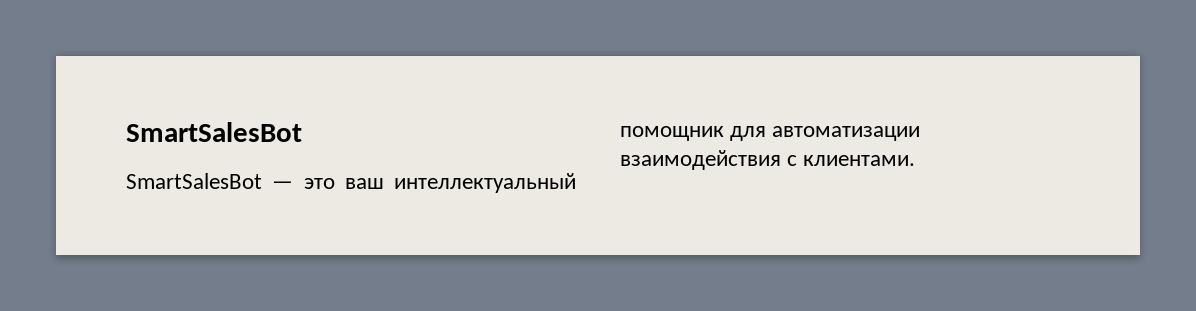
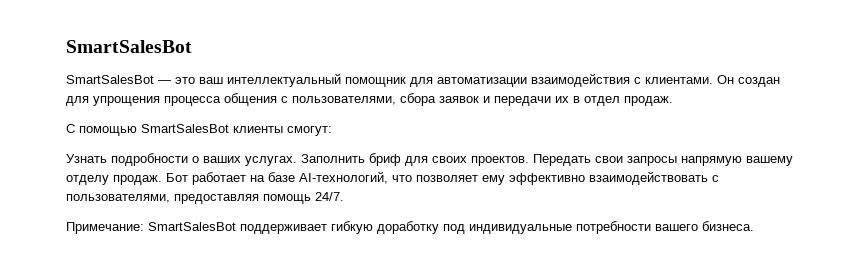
(916, 160) none -> [717,75,780,87] [66,93,673,106] [66,124,332,136] [66,153,793,166] [66,171,719,185] [66,192,344,204] [66,221,754,234] Он создан для упрощения процесса общения с пользователями, сбора заявок и передачи их в отдел продаж. // С помощью SmartSalesBot клиенты смогут: // Узнать подробности о ваших услугах. Заполнить бриф для своих проектов. Передать свои запросы напрямую вашему отделу продаж. Бот работает на базе AI-технологий, что позволяет ему эффективно взаимодействовать с пользователями, предоставляя помощь 24/7. // Примечание: SmartSalesBot поддерживает гибкую доработку под индивидуальные потребности вашего бизнеса.

